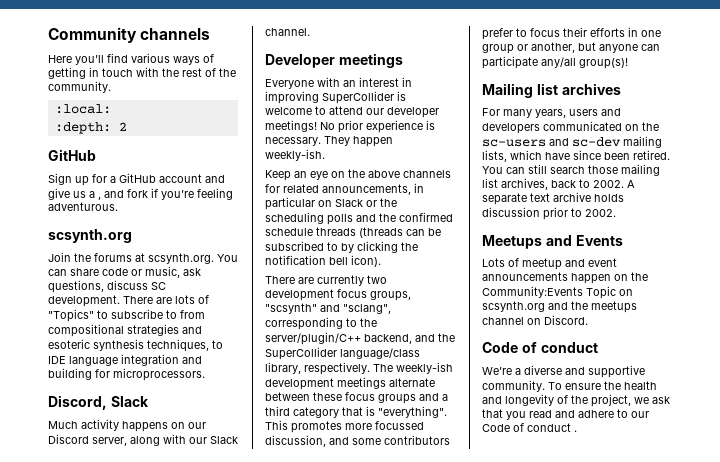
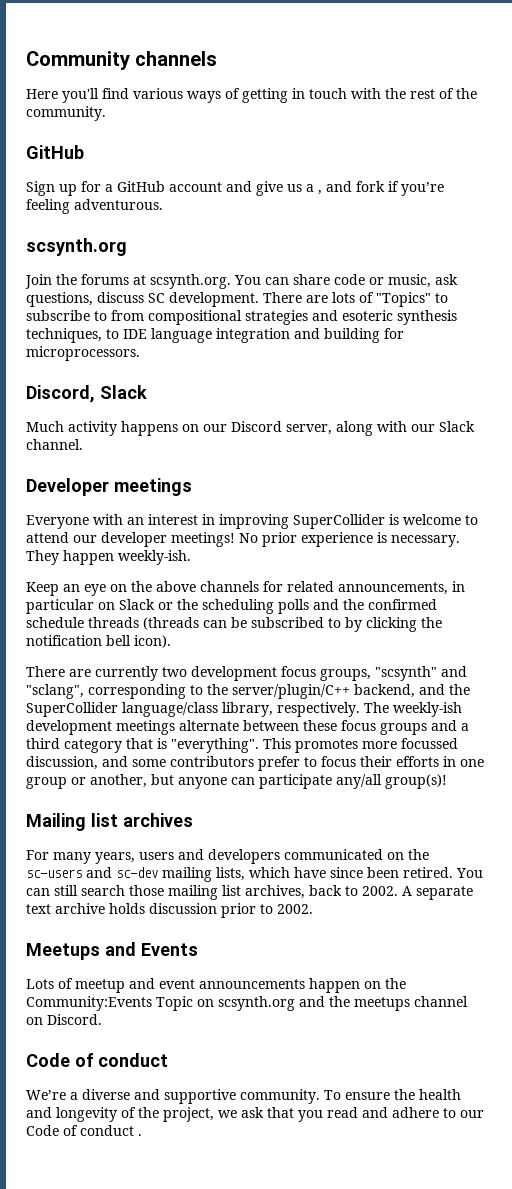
[54,104,111,114] [54,122,127,134] // :local: // :depth: 2 -> (106, 113) none

